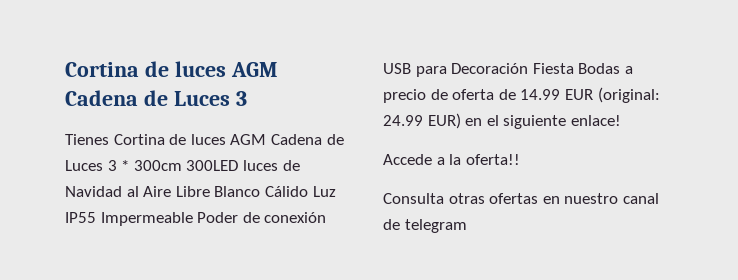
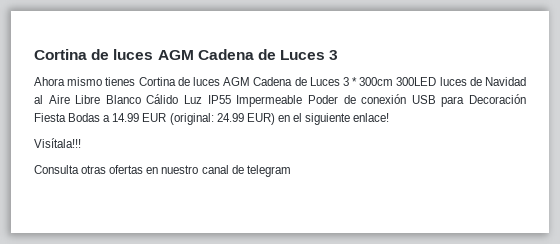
[65,134,109,145] Tienes -> [34,77,136,86] Ahora mismo tienes
[383,89,516,103] precio de oferta de -> (111, 118) none
[383,154,520,165] Accede a la oferta!! -> [34,138,81,148] Visítala!!!

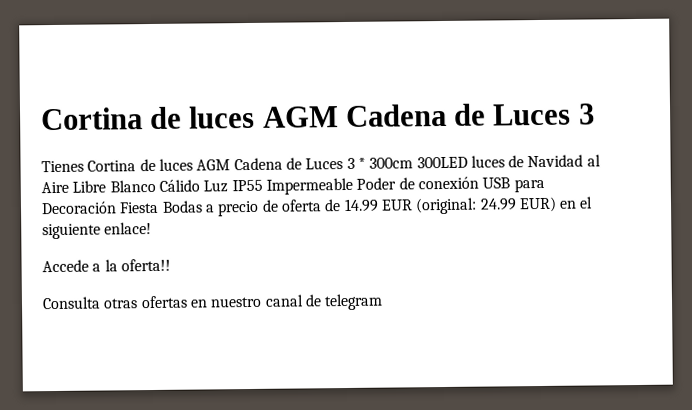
[34,77,136,86] Ahora mismo tienes -> [41,160,84,173] Tienes
(111, 118) none -> [217,199,342,217] precio de oferta de
[34,138,81,148] Visítala!!! -> [42,258,171,273] Accede a la oferta!!

